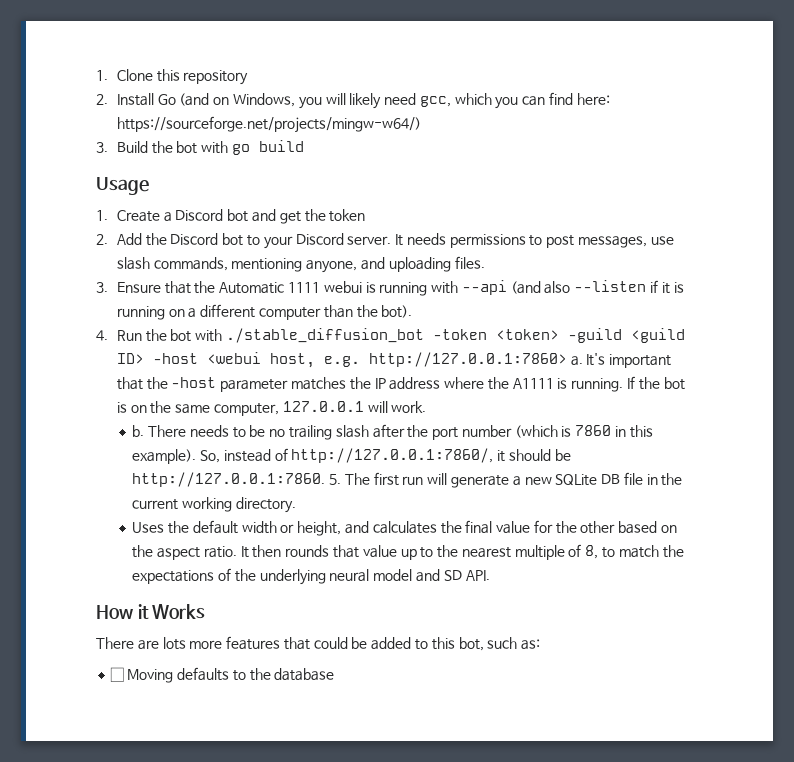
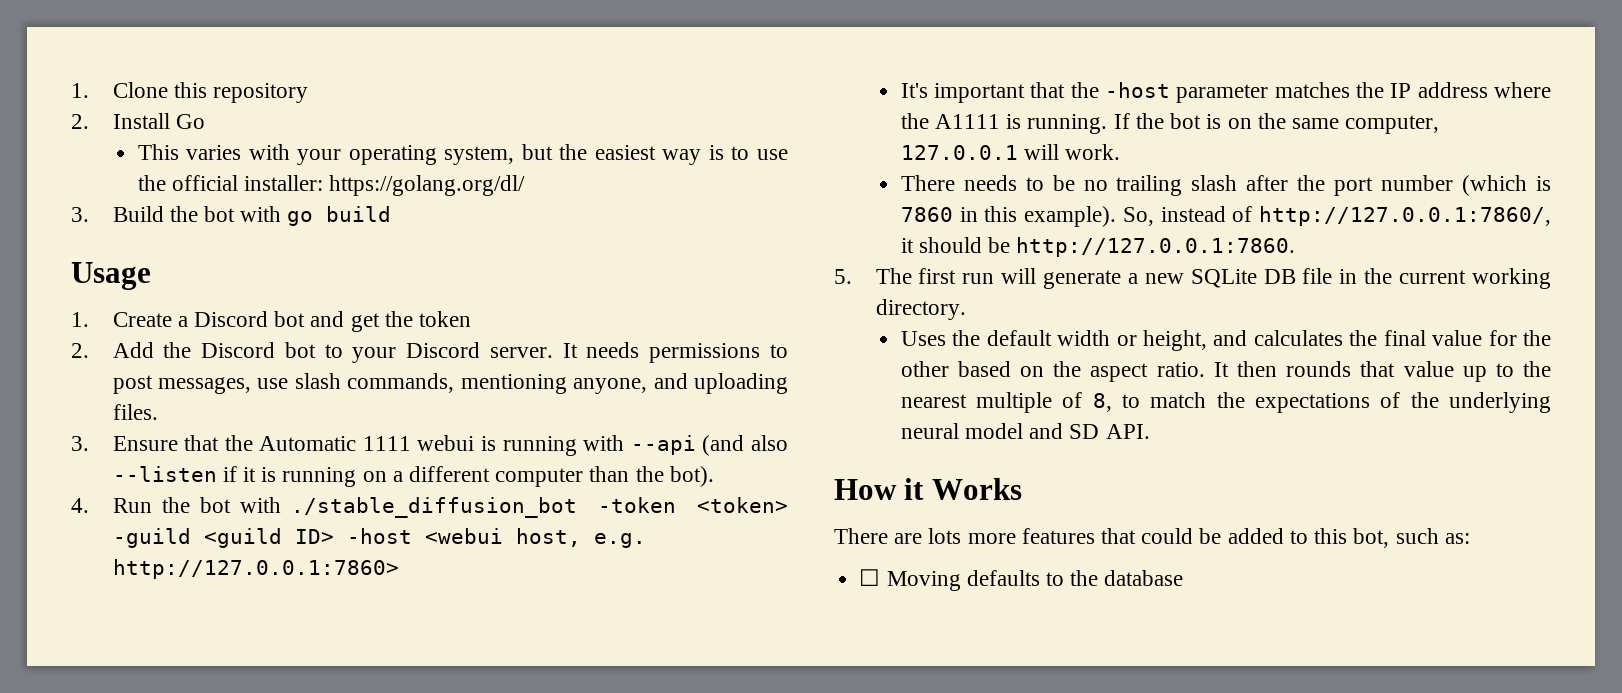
[179,92,610,109] [116,116,421,133] (and on Windows, you will likely need gcc, which you can find here: https://sourceforge.net/projects/mingw-w64/) -> [137,144,788,165] [137,175,526,196] // This varies with your operating system, but the easiest way is to use the official installer: https://golang.org/dl/
[570,356,583,366] a. -> (399, 569) //
[132,425,145,437] b. -> (1121, 152) none
(326, 479) none -> (1296, 247) //

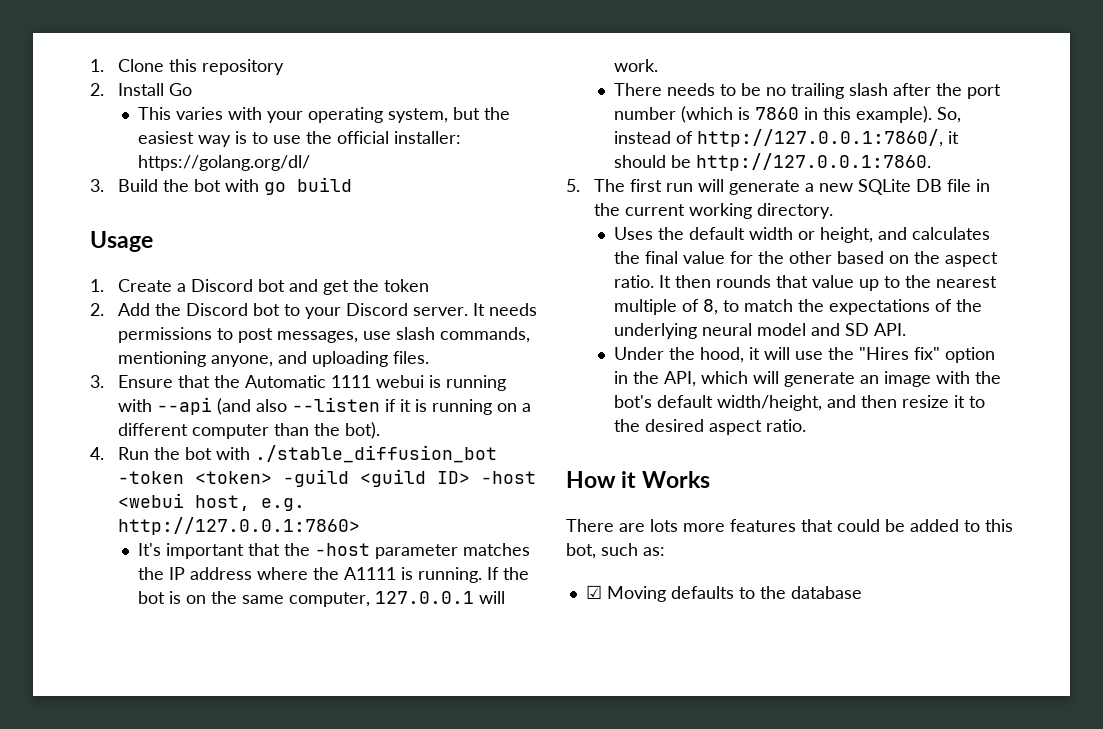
(1150, 431) none -> [613,347,995,363] [613,371,1001,387] [613,395,985,411] [613,419,806,435] // Under the hood, it will use the "Hires fix" option in the API, which will generate an image with the bot's default width/height, and then resize it to the desired aspect ratio.
[859,569,881,586] ☐ -> [585,585,602,599] ☑

